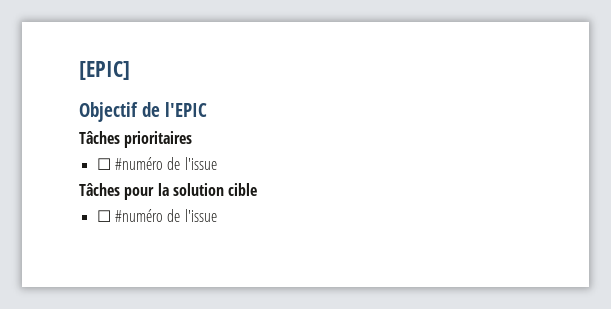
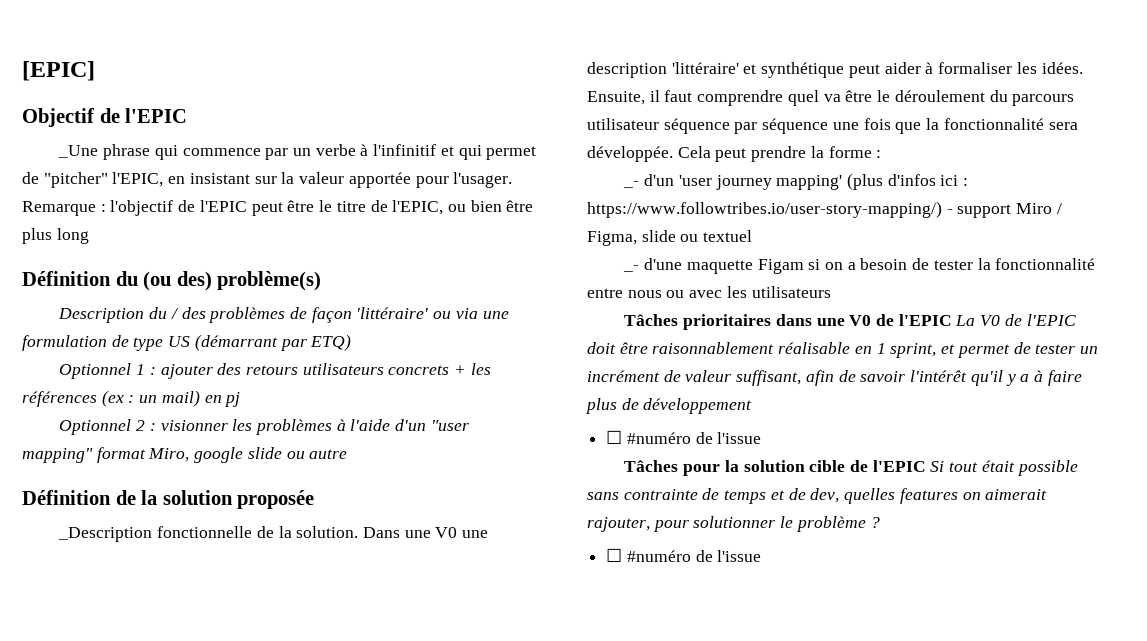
[79,131,193,148] Tâches prioritaires -> [58,144,537,160] [22,172,513,188] [22,200,534,216] [22,228,89,244] [22,271,322,291] [58,307,509,323] [22,334,352,351] [59,363,491,379] [22,390,241,407] [59,419,469,435] [22,447,348,463] [22,490,315,509] [58,526,489,542] [587,62,1083,78] [587,90,1075,106] [587,118,1078,134] [587,146,882,162] [623,173,969,190] [587,201,1062,218] [587,230,753,246] [623,258,1096,274] [587,286,831,298] [624,314,1076,330] [587,342,1098,358] [587,370,1082,386] [585,398,753,414] _Une phrase qui commence par un verbe à l'infinitif et qui permet de "pitcher" l'EPIC, en insistant sur la valeur apportée pour l'usager. Remarque : l'objectif de l'EPIC peut être le titre de l'EPIC, ou bien être plus long // Définition du (ou des) problème(s) // Description du / des problèmes de façon 'littéraire' ou via une formulation de type US (démarrant par ETQ) // Optionnel 1 : ajouter des retours utilisateurs concrets + les références (ex : un mail) en pj // Optionnel 2 : visionner les problèmes à l'aide d'un "user mapping" format Miro, google slide ou autre // Définition de la solution proposée // _Description fonctionnelle de la solution. Dans une V0 une description 'littéraire' et synthétique peut aider à formaliser les idées. Ensuite, il faut comprendre quel va être le déroulement du parcours utilisateur séquence par séquence une fois que la fonctionnalité sera développée. Cela peut prendre la forme : // _- d'un 'user journey mapping' (plus d'infos ici : https://www.followtribes.io/user-story-mapping/) - support Miro / Figma, slide ou textuel // _- d'une maquette Figam si on a besoin de tester la fonctionnalité entre nous ou avec les utilisateurs // Tâches prioritaires dans une V0 de l'EPIC La V0 de l'EPIC doit être raisonnablement réalisable en 1 sprint, et permet de tester un incrément de valeur suffisant, afin de savoir l'intérêt qu'il y a à faire plus de développement
(258, 189) none -> [849,460,1078,476] [587,488,1048,504] [587,516,880,532] de l'EPIC Si tout était possible sans contrainte de temps et de dev, quelles features on aimerait rajouter, pour solutionner le problème ?

